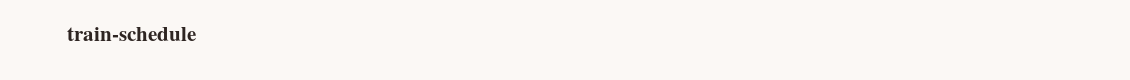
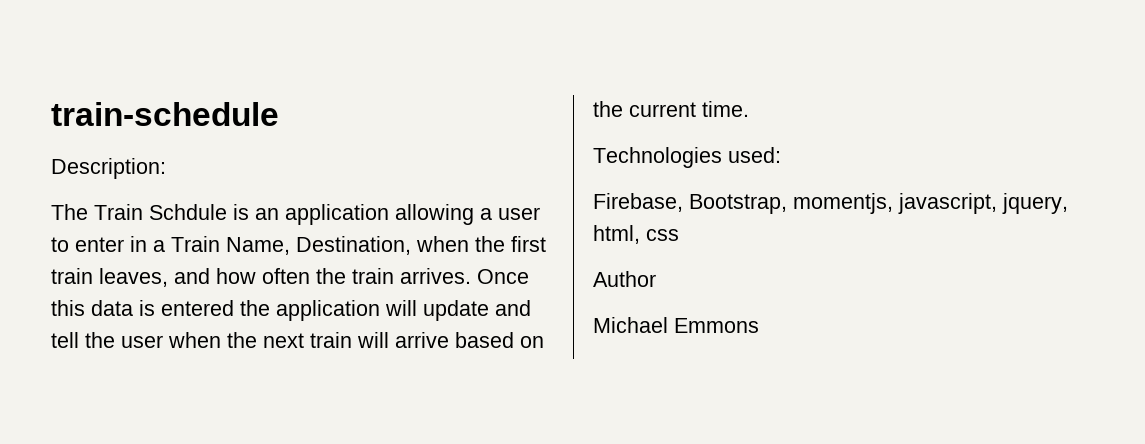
(196, 34) none -> [51,158,166,179] [51,204,540,225] [51,236,546,255] [51,268,529,287] [51,300,531,321] [51,332,544,348] [593,101,749,117] [593,147,781,168] [593,193,1068,214] [593,225,679,244] [593,271,656,287] [593,317,759,333] // Description: // The Train Schdule is an application allowing a user to enter in a Train Name, Destination, when the first train leaves, and how often the train arrives. Once this data is entered the application will update and tell the user when the next train will arrive based on the current time. // Technologies used: // Firebase, Bootstrap, momentjs, javascript, jquery, html, css // Author // Michael Emmons

